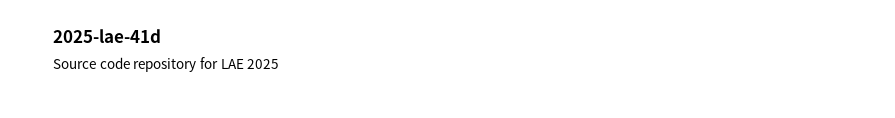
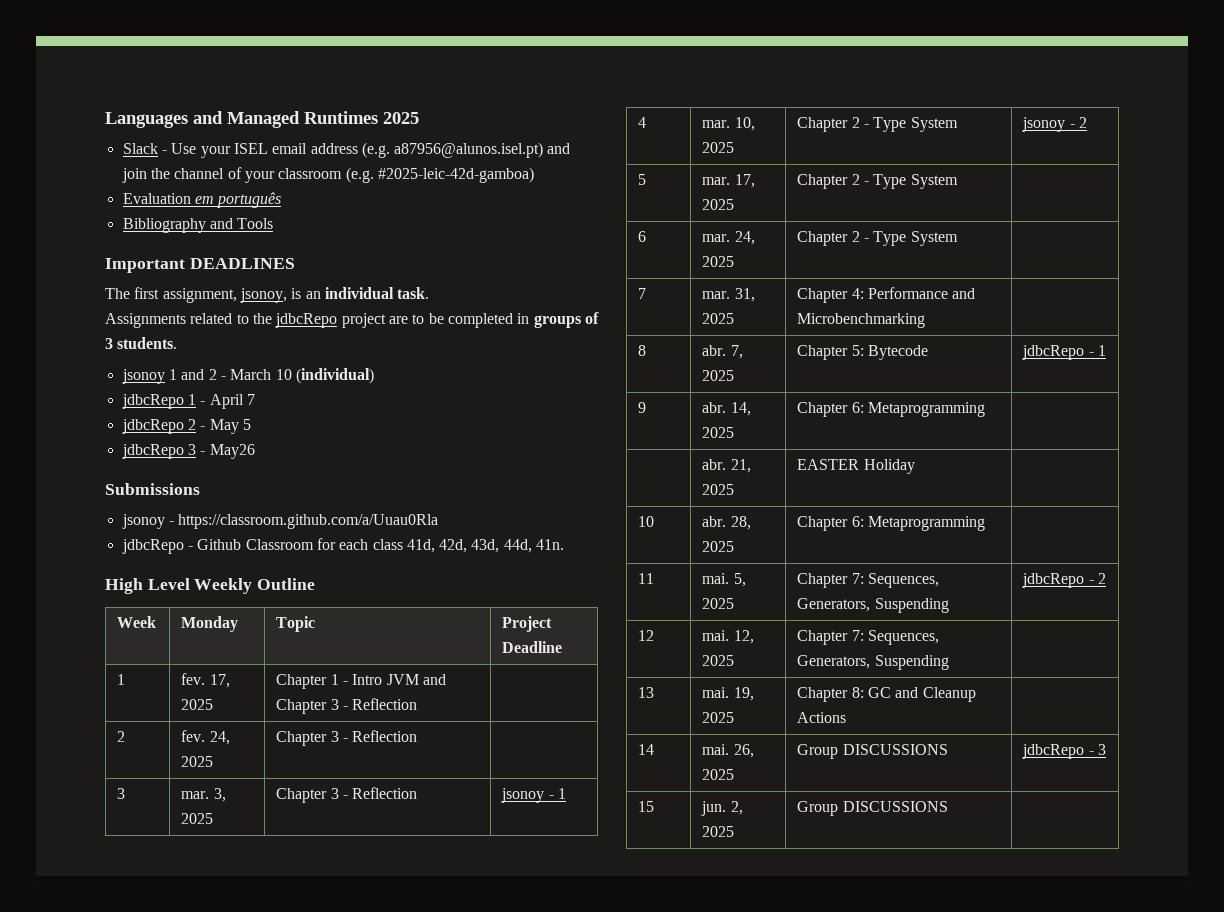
[53,29,161,43] [53,57,280,72] 2025-lae-41d // Source code repository for LAE 2025 -> [105,111,419,128] [122,142,571,158] [121,167,534,183] [122,192,282,208] [122,218,274,233] [105,258,295,273] [105,287,430,303] [105,312,599,328] [105,337,178,349] [121,368,374,384] [121,394,255,409] [121,419,251,434] [121,444,255,459] [105,483,200,495] [121,514,439,529] [121,538,565,554] [105,578,316,594] [117,616,157,628] [181,616,239,632] [276,616,316,632] [502,616,553,632] [502,641,563,653] [117,674,126,685] [181,673,230,688] [181,699,214,710] [276,674,446,689] [276,698,418,714] [117,731,126,742] [181,730,230,745] [181,756,214,767] [276,730,418,746] [117,788,126,799] [181,788,226,802] [181,813,214,824] [276,787,418,803] [501,788,566,803] [638,117,647,128] [702,117,755,131] [702,142,735,153] [797,117,958,132] [1022,117,1087,132] [638,174,647,185] [702,174,755,188] [702,199,735,210] [797,174,958,189] [638,231,647,242] [702,231,755,245] [702,256,735,267] [797,231,958,246] [638,288,647,299] [702,288,755,302] [702,313,735,324] [797,287,976,303] [797,313,926,328] [638,345,647,356] [702,345,743,359] [702,370,735,381] [797,345,928,360] [1022,345,1106,360] [638,402,647,413] [702,402,751,416] [702,427,735,438] [797,402,985,417] [702,459,751,473] [702,484,735,495] [797,459,915,474] [638,516,655,527] [702,516,751,530] [702,541,735,552] [797,516,985,531] [638,573,655,584] [702,573,746,587] [702,598,735,609] [797,573,939,588] [797,598,949,613] [1022,573,1106,588] [638,630,655,641] [702,630,754,644] [702,655,735,666] [797,630,939,645] [797,655,949,670] [638,687,655,698] [702,687,754,701] [702,712,735,723] [797,687,976,702] [797,712,847,723] [638,744,655,755] [702,744,754,758] [702,769,735,780] [797,744,948,759] [1022,744,1106,759] [638,801,655,812] [701,801,743,816] [702,826,735,837] [797,801,948,816] Languages and Managed Runtimes 2025 // Slack - Use your ISEL email address (e.g. a87956@alunos.isel.pt) and join the channel of your classroom (e.g. #2025-leic-42d-gamboa) // Evaluation em português // Bibliography and Tools // Important DEADLINES // The first assignment, jsonoy, is an individual task. // Assignments related to the jdbcRepo project are to be completed in groups of 3 students. // jsonoy 1 and 2 - March 10 (individual) // jdbcRepo 1 - April 7 // jdbcRepo 2 - May 5 // jdbcRepo 3 - May26 // Submissions // jsonoy - https://classroom.github.com/a/Uuau0Rla // jdbcRepo - Github Classroom for each class 41d, 42d, 43d, 44d, 41n. // High Level Weekly Outline // Week | Monday | Topic | Project Deadline // 1 | fev. 17, 2025 | Chapter 1 - Intro JVM and Chapter 3 - Reflection | // 2 | fev. 24, 2025 | Chapter 3 - Reflection | // 3 | mar. 3, 2025 | Chapter 3 - Reflection | jsonoy - 1 // 4 | mar. 10, 2025 | Chapter 2 - Type System | jsonoy - 2 // 5 | mar. 17, 2025 | Chapter 2 - Type System | // 6 | mar. 24, 2025 | Chapter 2 - Type System | // 7 | mar. 31, 2025 | Chapter 4: Performance and Microbenchmarking | // 8 | abr. 7, 2025 | Chapter 5: Bytecode | jdbcRepo - 1 // 9 | abr. 14, 2025 | Chapter 6: Metaprogramming | // | abr. 21, 2025 | EASTER Holiday | // 10 | abr. 28, 2025 | Chapter 6: Metaprogramming | // 11 | mai. 5, 2025 | Chapter 7: Sequences, Generators, Suspending | jdbcRepo - 2 // 12 | mai. 12, 2025 | Chapter 7: Sequences, Generators, Suspending | // 13 | mai. 19, 2025 | Chapter 8: GC and Cleanup Actions | // 14 | mai. 26, 2025 | Group DISCUSSIONS | jdbcRepo - 3 // 15 | jun. 2, 2025 | Group DISCUSSIONS |

